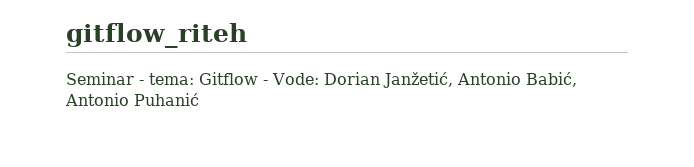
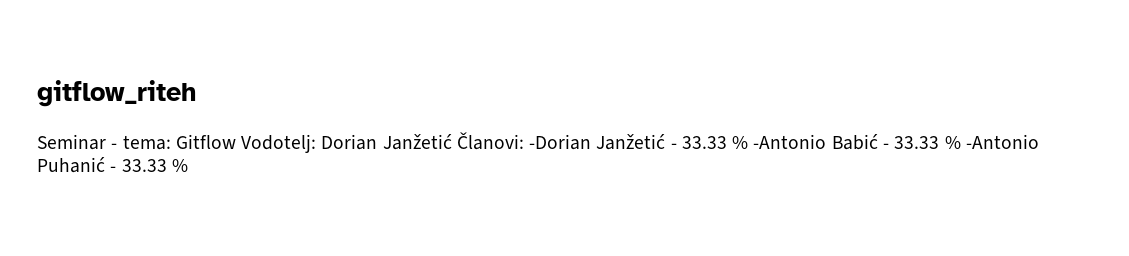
[263,72,577,88] [65,93,199,106] - Vode: Dorian Janžetić, Antonio Babić, Antonio Puhanić -> [241,132,1039,153] [37,157,188,173] Vodotelj: Dorian Janžetić Članovi: -Dorian Janžetić - 33.33 % -Antonio Babić - 33.33 % -Antonio Puhanić - 33.33 %

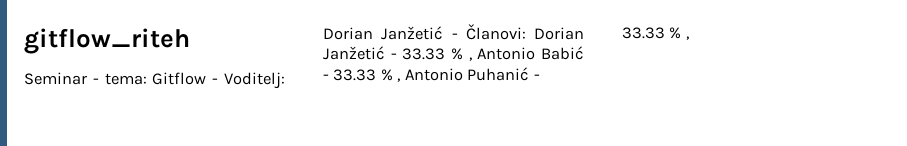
[241,132,592,153] Vodotelj: Dorian Janžetić Članovi: -Dorian -> [212,72,285,89] [323,24,584,40] - Voditelj: Dorian Janžetić - Članovi: Dorian
[753,134,827,149] -Antonio -> [468,47,536,61] , Antonio
[965,134,1039,149] -Antonio -> [397,68,463,82] , Antonio
(188, 165) none -> [685,36,689,40] ,

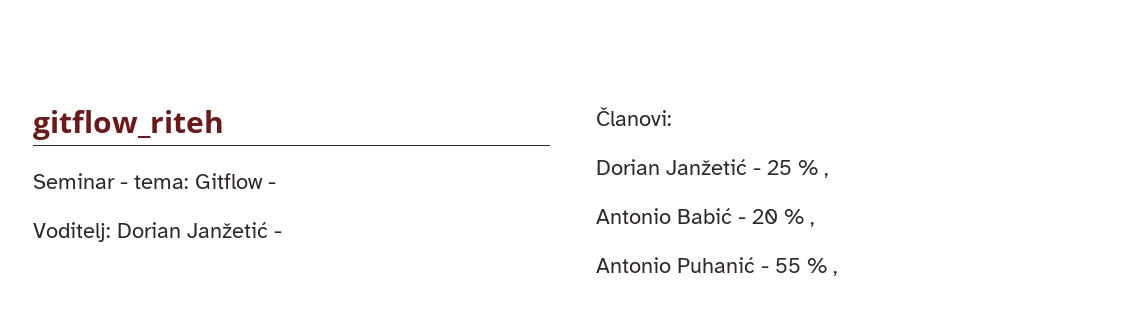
(219, 81) none -> (276, 185) //
(458, 36) none -> (282, 234) //
[534,27,584,40] [323,46,472,61] Dorian Janžetić - 33.33 % , -> [596,159,829,178] // Dorian Janžetić - 25 % , //
[333,69,401,82] 33.33 % , -> [752,209,815,227] 20 % , //
[622,27,665,39] 33.33 -> [775,258,801,273] 55

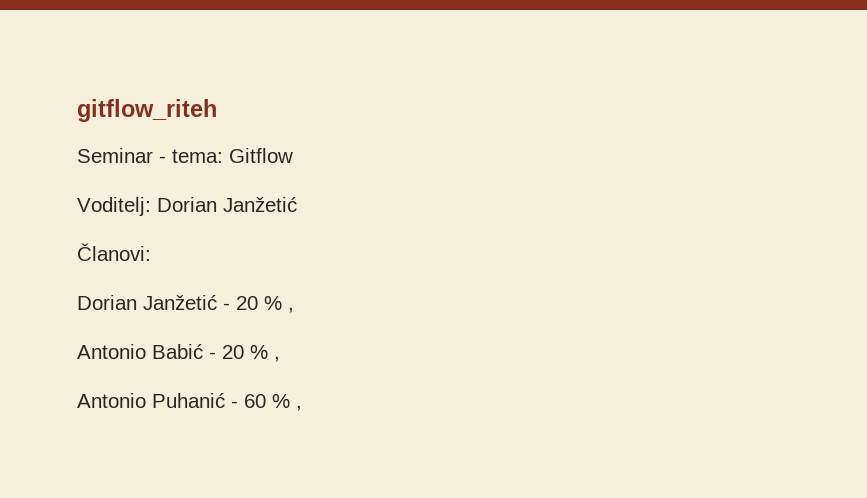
[268,182,276,189] - -> (293, 155) none
[274,231,282,238] - -> (297, 204) none
[767,160,792,175] 25 -> [236,296,258,310] 20
[775,258,801,273] 55 -> [244,394,266,408] 60

